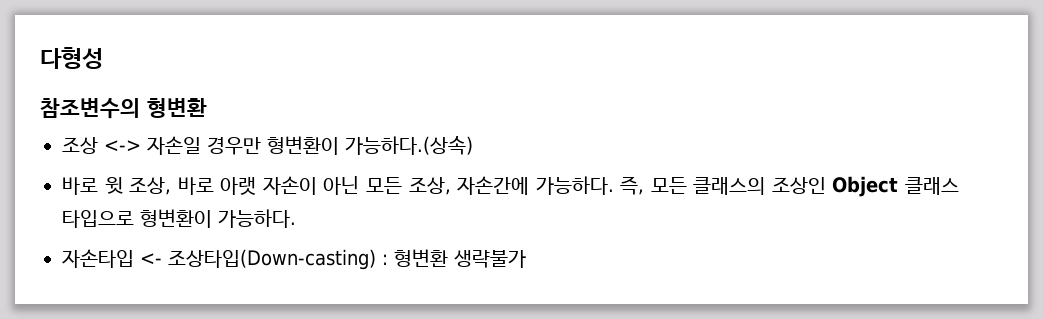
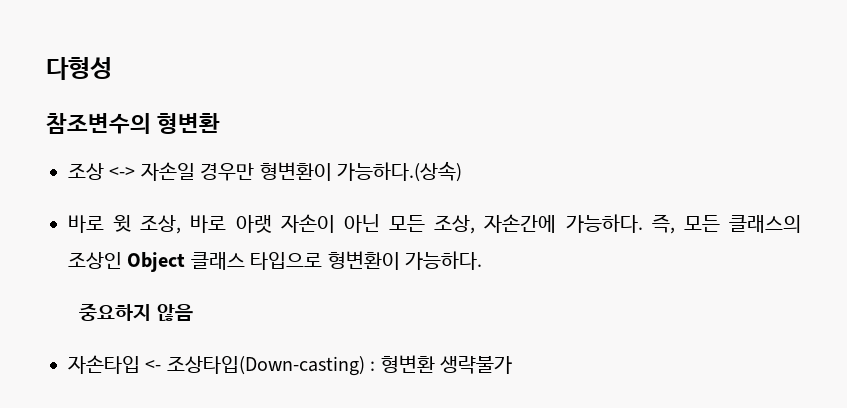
(296, 218) none -> [79,303,193,321] // 중요하지 않음

